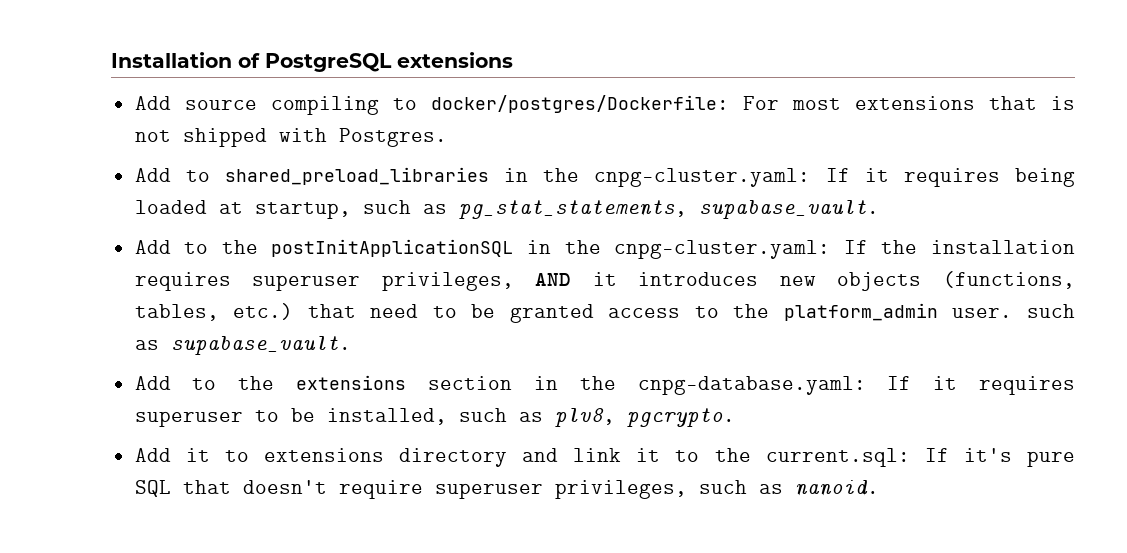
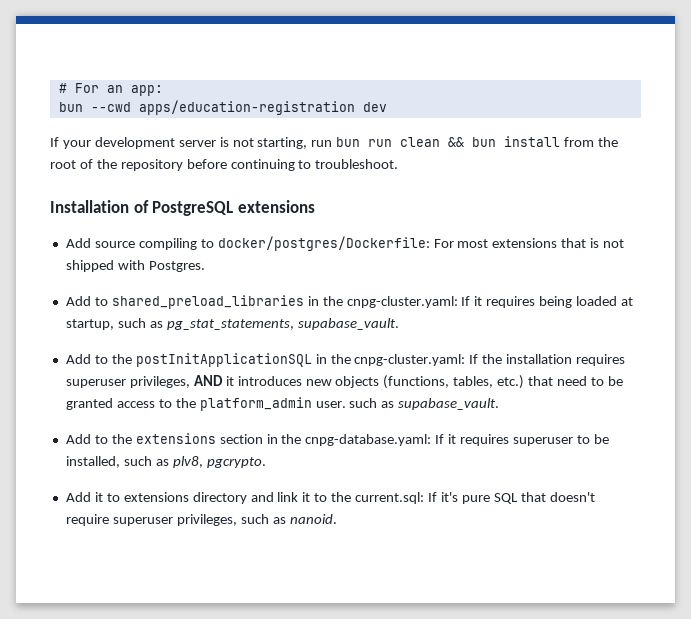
(111, 60) none -> [58,83,163,96] [58,100,387,115] [50,136,619,149] [50,159,399,171] # For an app: // bun --cwd apps/education-registration dev // If your development server is not starting, run bun run clean && bun install from the root of the repository before continuing to troubleshoot. //

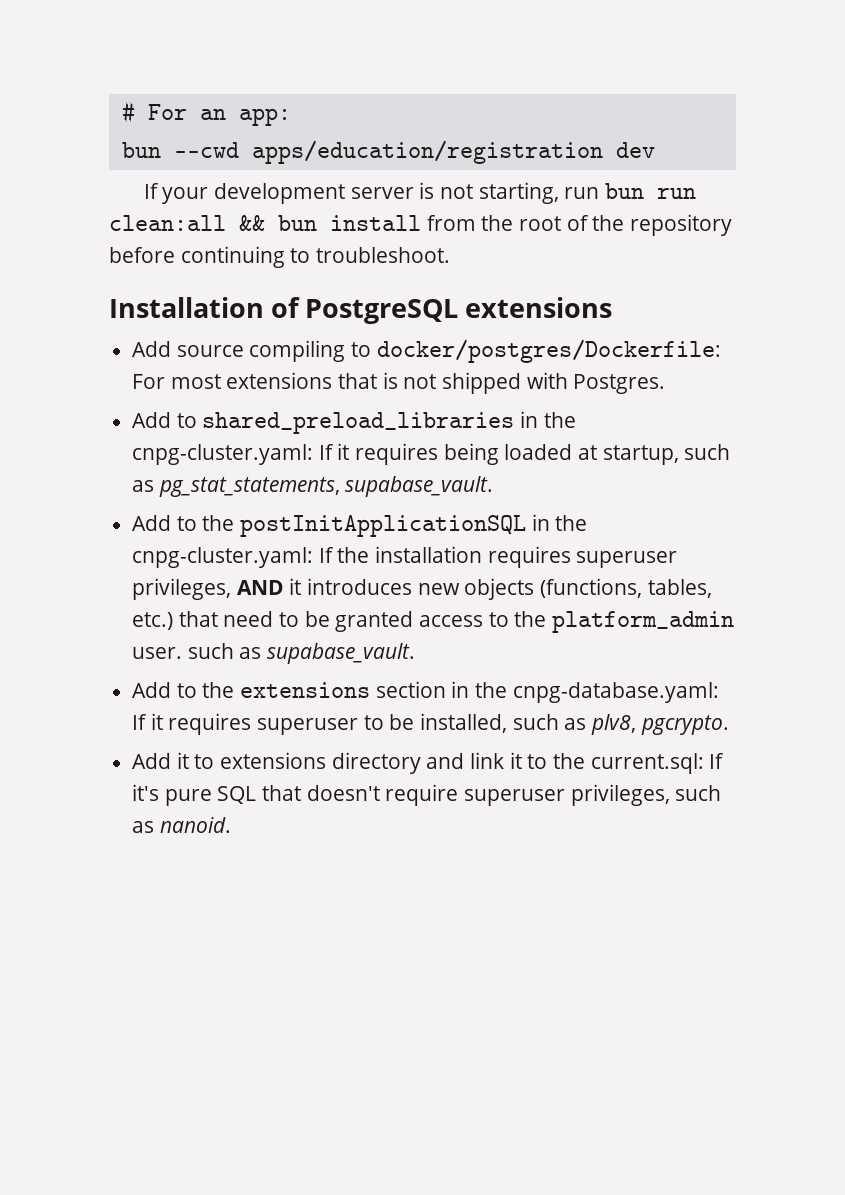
[138,100,355,115] apps/education-registration -> [251,140,603,164] apps/education/registration
[400,137,441,147] clean -> [109,215,226,231] clean:all

